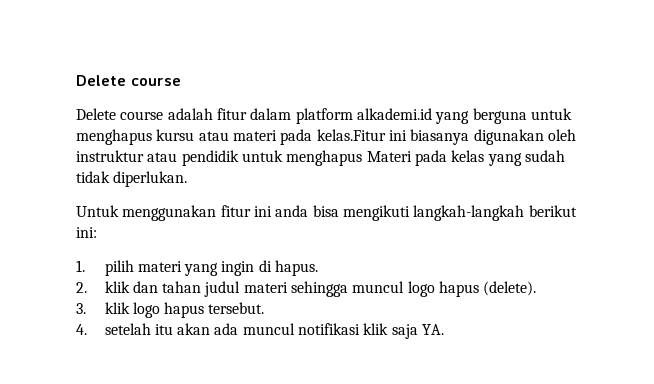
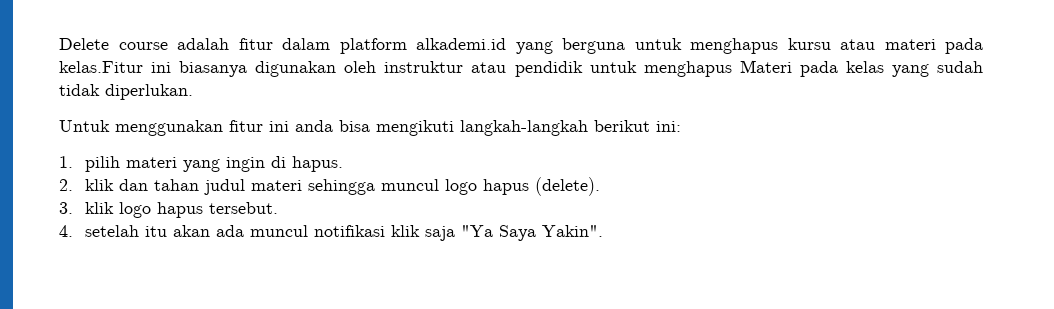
[76,75,181,86] [76,108,164,120] Delete course // Delete course -> [59,38,168,50] Delete course
[422,324,445,335] YA. -> [460,225,603,241] "Ya Saya Yakin".

